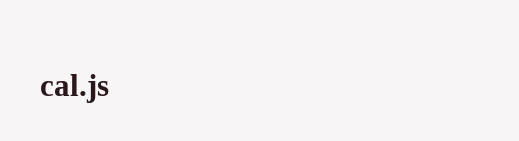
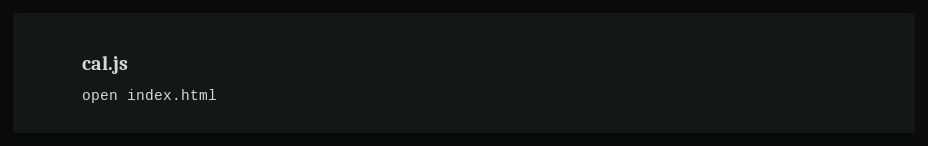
(109, 88) none -> [82,89,217,103] // open index.html

